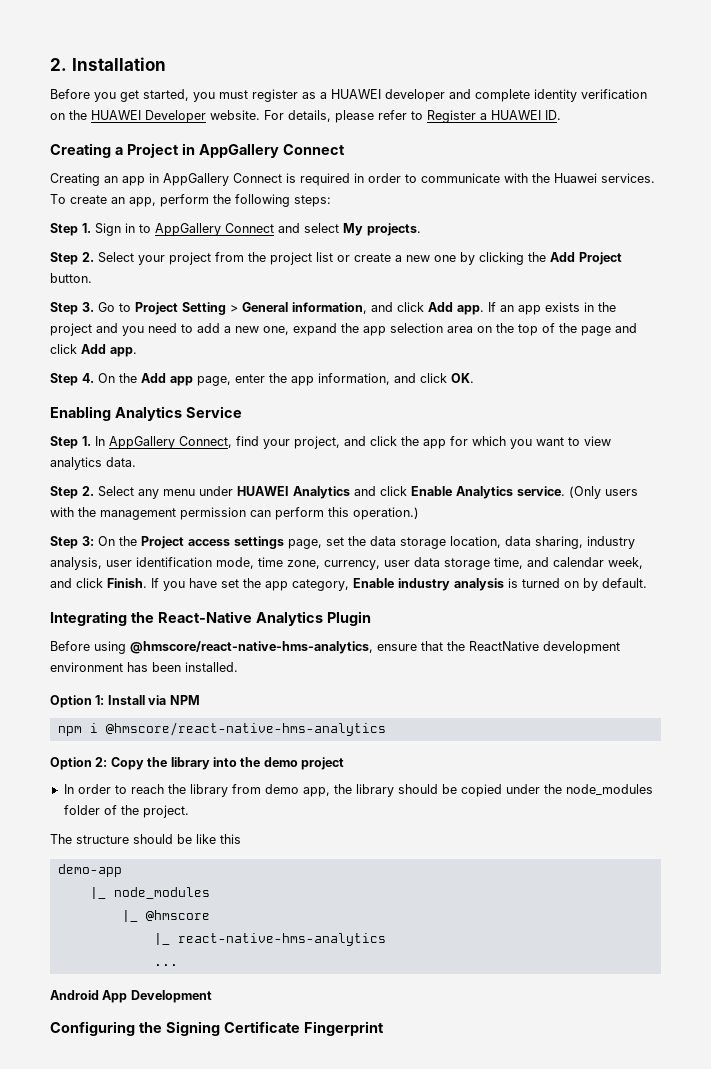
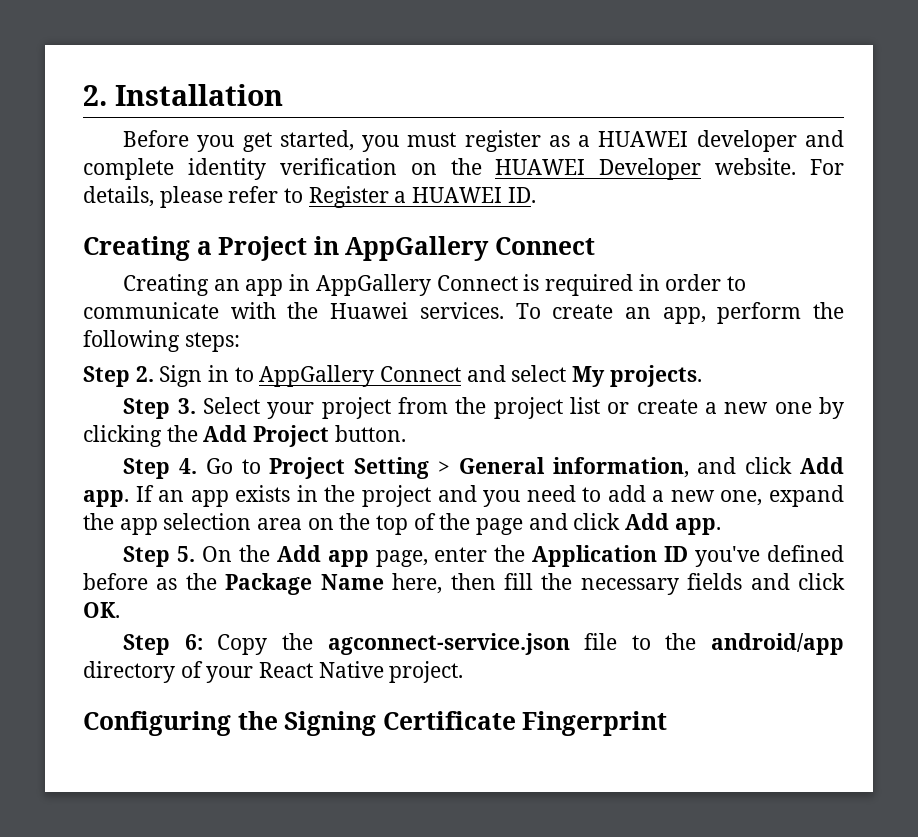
[82,223,91,233] 1. -> [135,366,154,382] 2.
[82,252,94,262] 2. -> [177,398,196,414] 3.
[82,302,94,312] 3. -> [178,458,197,474] 4.
[82,373,94,383] 4. -> [177,546,196,562] 5.
[291,373,474,386] [50,406,242,421] [50,436,611,449] [50,457,136,470] [50,486,638,499] [50,507,419,520] [50,536,635,549] [50,557,643,570] [50,578,647,591] [50,611,371,626] [50,641,620,654] [50,662,238,672] [50,695,200,708] [57,722,386,736] [50,757,344,770] [63,784,653,797] [63,805,189,818] [50,834,241,844] [57,864,122,877] [89,887,210,899] [121,910,210,922] [153,933,386,946] [153,964,178,966] [50,990,212,1003] app information, and click OK. // Enabling Analytics Service // Step 1. In AppGallery Connect, find your project, and click the app for which you want to view analytics data. // Step 2. Select any menu under HUAWEI Analytics and click Enable Analytics service. (Only users with the management permission can perform this operation.) // Step 3: On the Project access settings page, set the data storage location, data sharing, industry analysis, user identification mode, time zone, currency, user data storage time, and calendar week, and click Finish. If you have set the app category, Enable industry analysis is turned on by default. // Integrating the React-Native Analytics Plugin // Before using @hmscore/react-native-hms-analytics, ensure that the ReactNative development environment has been installed. // Option 1: Install via NPM // npm i @hmscore/react-native-hms-analytics // Option 2: Copy the library into the demo project // In order to reach the library from demo app, the library should be copied under the node_modules folder of the project. // The structure should be like this // demo-app // |_ node_modules // |_ @hmscore // |_ react-native-hms-analytics // ... // Android App Development -> [532,545,845,567] [83,573,845,595] [83,602,120,618] [123,633,844,655] [83,661,464,683] Application ID you've defined before as the Package Name here, then fill the necessary fields and click OK. // Step 6: Copy the agconnect-service.json file to the android/app directory of your React Native project.

